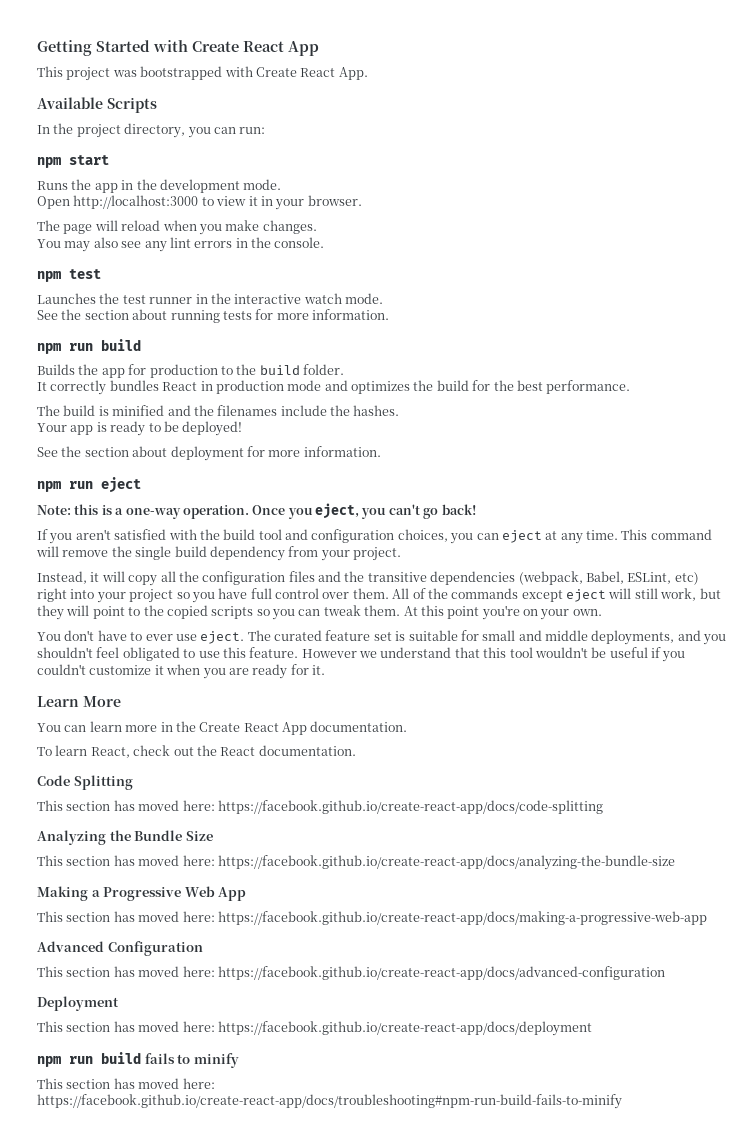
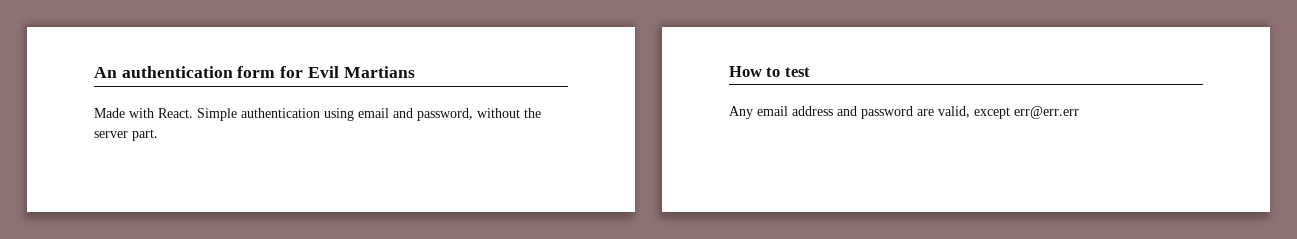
[37,40,319,56] [37,66,368,81] [37,97,157,113] [37,123,266,138] [37,155,109,168] [37,179,282,193] [37,195,362,210] [37,220,317,235] [37,237,325,252] [37,269,101,282] [37,293,383,304] [37,309,389,323] [37,339,141,354] [37,364,344,378] [37,380,631,395] [37,405,400,416] [37,421,243,436] [37,446,381,461] [37,477,141,493] [37,503,476,519] [37,529,712,544] [36,546,401,561] [37,571,699,586] [37,588,721,603] [37,605,602,620] [37,630,727,645] [37,647,686,662] [37,664,325,679] [37,696,121,707] [37,721,408,735] [37,745,356,758] [37,775,133,790] [37,800,603,814] [37,830,213,845] [37,855,675,870] [37,886,247,901] [37,911,707,925] [37,941,203,956] [37,966,665,980] [37,996,119,1011] [37,1021,592,1036] [37,1052,239,1068] [37,1078,215,1089] [37,1094,622,1109] Getting Started with Create React App // This project was bootstrapped with Create React App. // Available Scripts // In the project directory, you can run: // npm start // Runs the app in the development mode. // Open http://localhost:3000 to view it in your browser. // The page will reload when you make changes. // You may also see any lint errors in the console. // npm test // Launches the test runner in the interactive watch mode. // See the section about running tests for more information. // npm run build // Builds the app for production to the build folder. // It correctly bundles React in production mode and optimizes the build for the best performance. // The build is minified and the filenames include the hashes. // Your app is ready to be deployed! // See the section about deployment for more information. // npm run eject // Note: this is a one-way operation. Once you eject, you can't go back! // If you aren't satisfied with the build tool and configuration choices, you can eject at any time. This command will remove the single build dependency from your project. // Instead, it will copy all the configuration files and the transitive dependencies (webpack, Babel, ESLint, etc) right into your project so you have full control over them. All of the commands except eject will still work, but they will point to the copied scripts so you can tweak them. At this point you're on your own. // You don't have to ever use eject. The curated feature set is suitable for small and middle deployments, and you shouldn't feel obligated to use this feature. However we understand that this tool wouldn't be useful if you couldn't customize it when you are ready for it. // Learn More // You can learn more in the Create React App documentation. // To learn React, check out the React documentation. // Code Splitting // This section has moved here: https://facebook.github.io/create-react-app/docs/code-splitting // Analyzing the Bundle Size // This section has moved here: https://facebook.github.io/create-react-app/docs/analyzing-the-bundle-size // Making a Progressive Web App // This section has moved here: https://facebook.github.io/create-react-app/docs/making-a-progressive-web-app // Advanced Configuration // This section has moved here: https://facebook.github.io/create-react-app/docs/advanced-configuration // Deployment // This section has moved here: https://facebook.github.io/create-react-app/docs/deployment // npm run build fails to minify // This section has moved here: https://facebook.github.io/create-react-app/docs/troubleshooting#npm-run-build-fails-to-minify -> [94,66,415,78] [94,108,541,121] [94,129,158,141] [729,66,810,77] [729,106,1079,119] An authentication form for Evil Martians // Made with React. Simple authentication using email and password, without the server part. // How to test // Any email address and password are valid, except err@err.err

